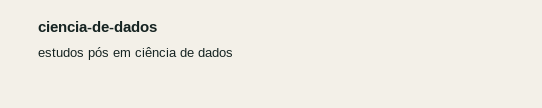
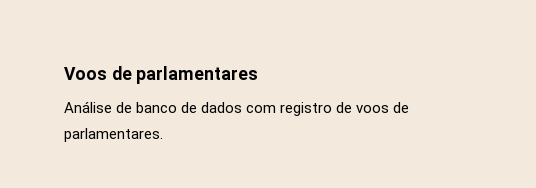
[38,21,157,32] [38,47,233,60] ciencia-de-dados // estudos pós em ciência de dados -> [64,66,259,84] [64,101,410,116] [64,128,163,142] Voos de parlamentares // Análise de banco de dados com registro de voos de parlamentares.

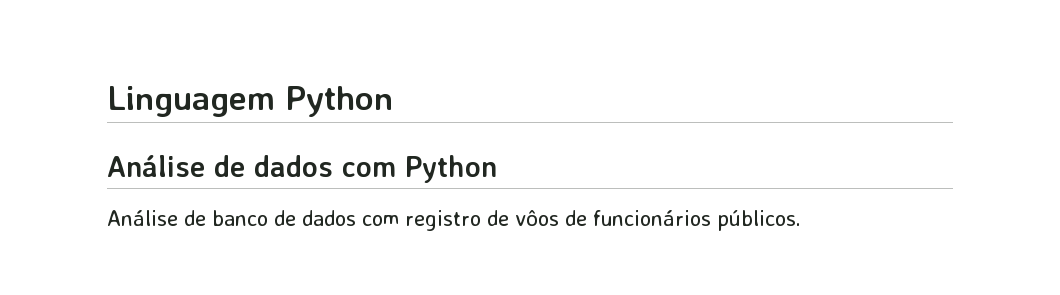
[64,66,259,84] Voos de parlamentares -> [107,86,393,117] [107,155,497,183] Linguagem Python // Análise de dados com Python
[356,102,410,113] [64,128,163,142] voos de parlamentares. -> [515,210,801,231] vôos de funcionários públicos.

